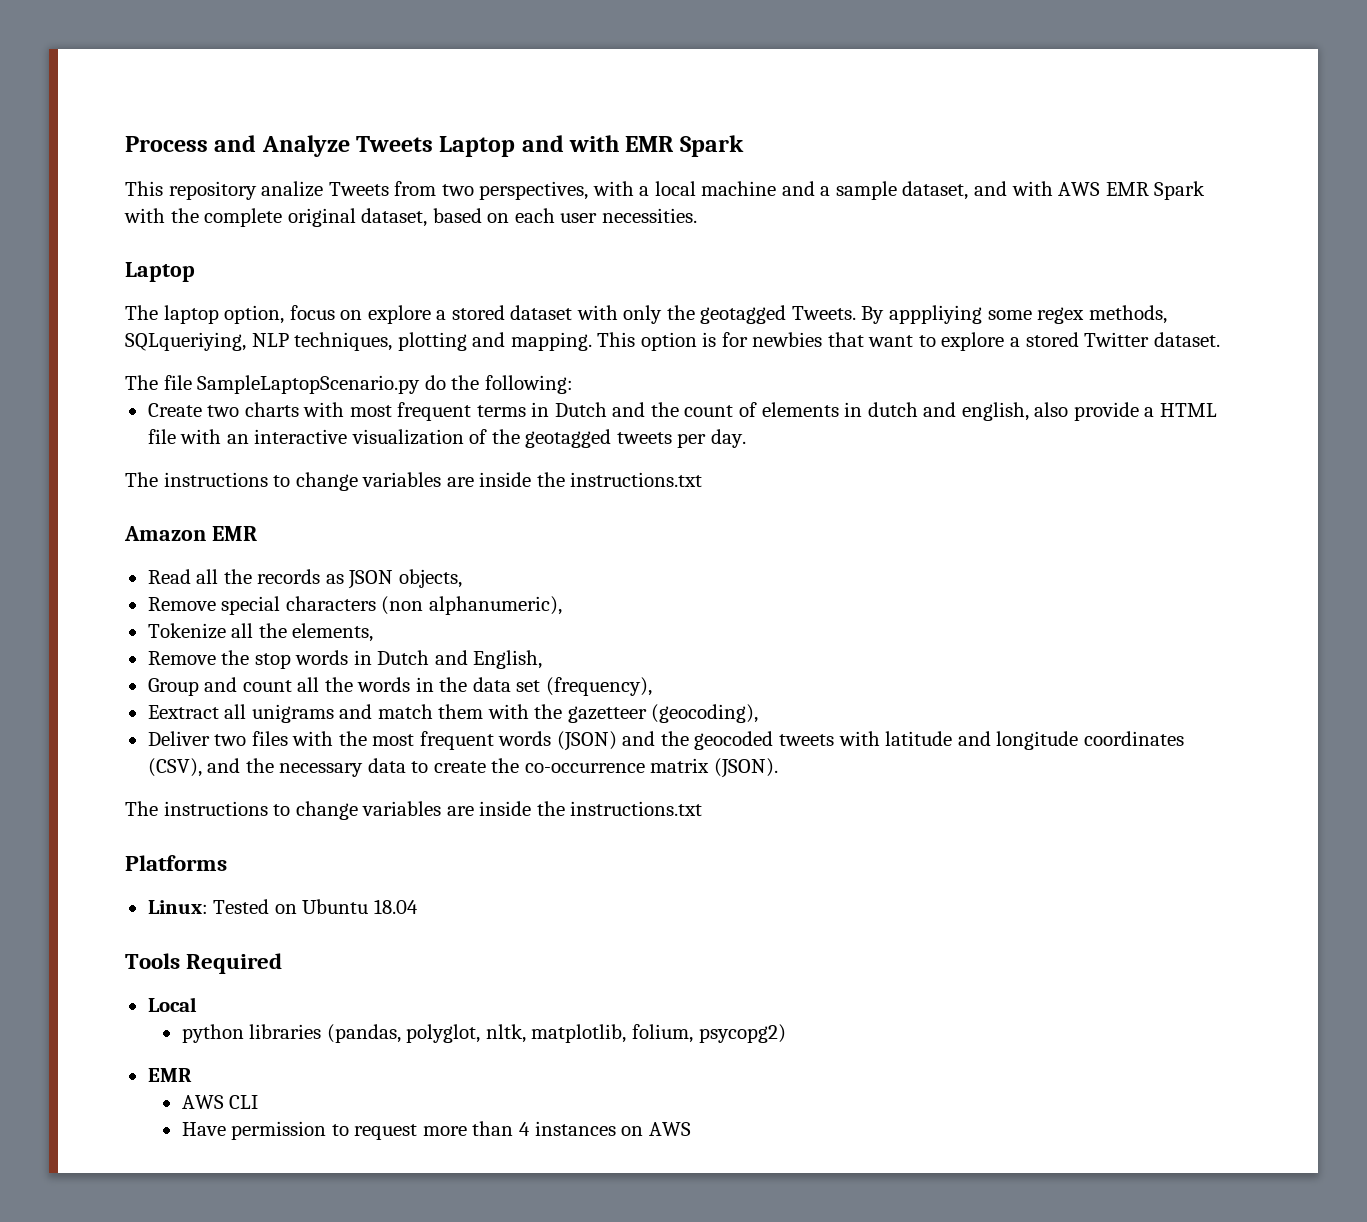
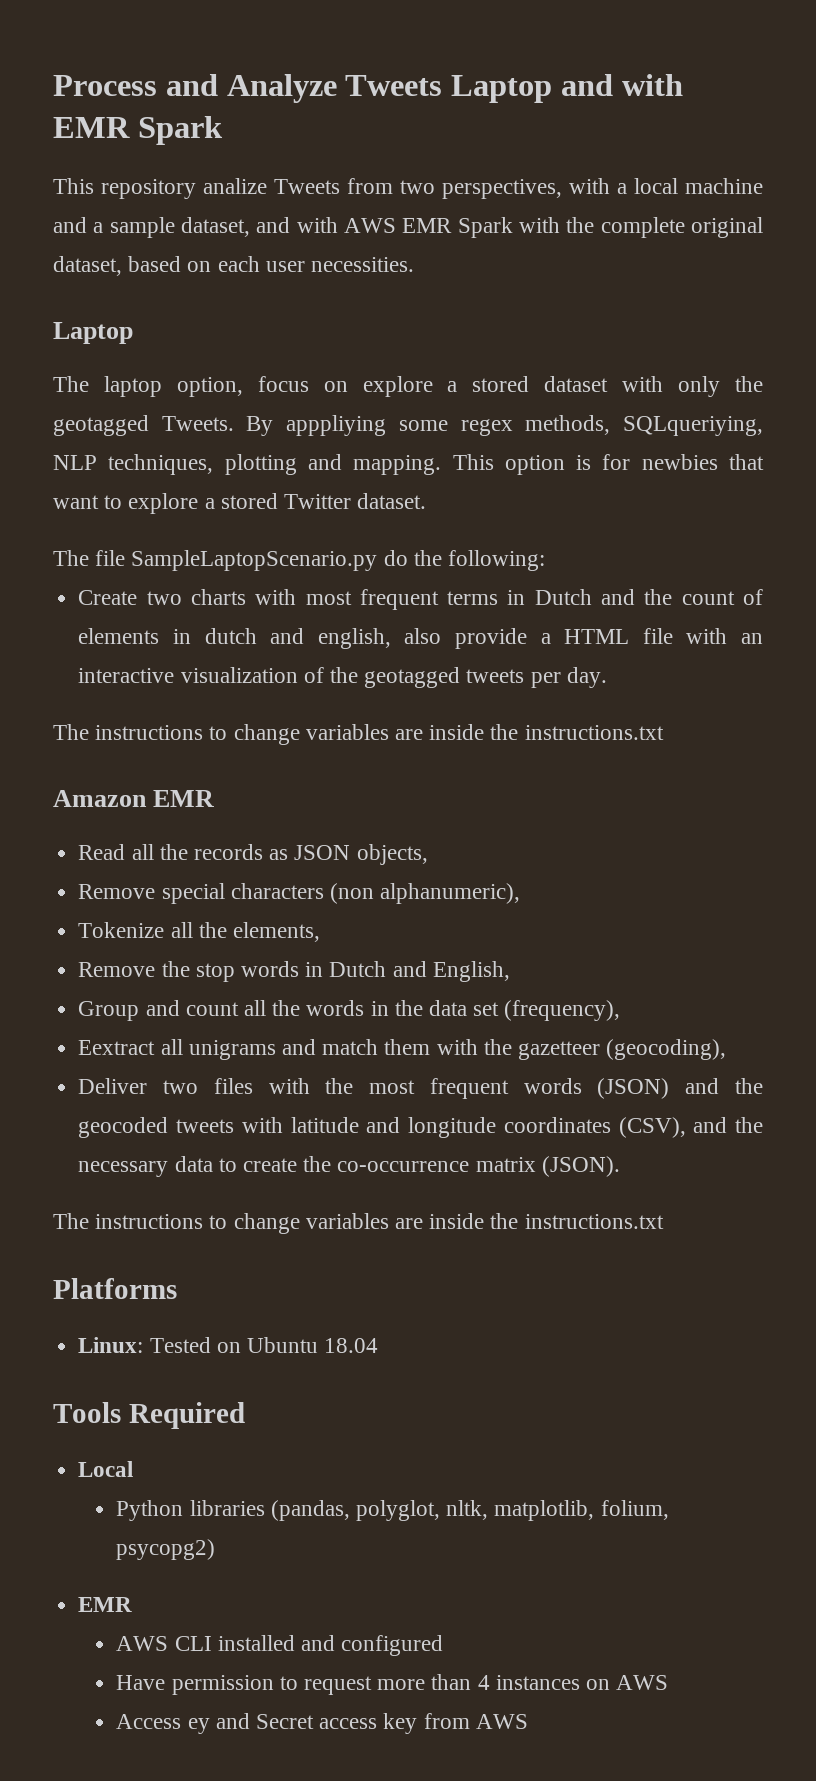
[181,1024,244,1043] python -> [116,1500,184,1521] Python
(259, 1102) none -> [217,1635,444,1656] installed and configured
(691, 1129) none -> [116,1713,528,1734] // Access ey and Secret access key from AWS

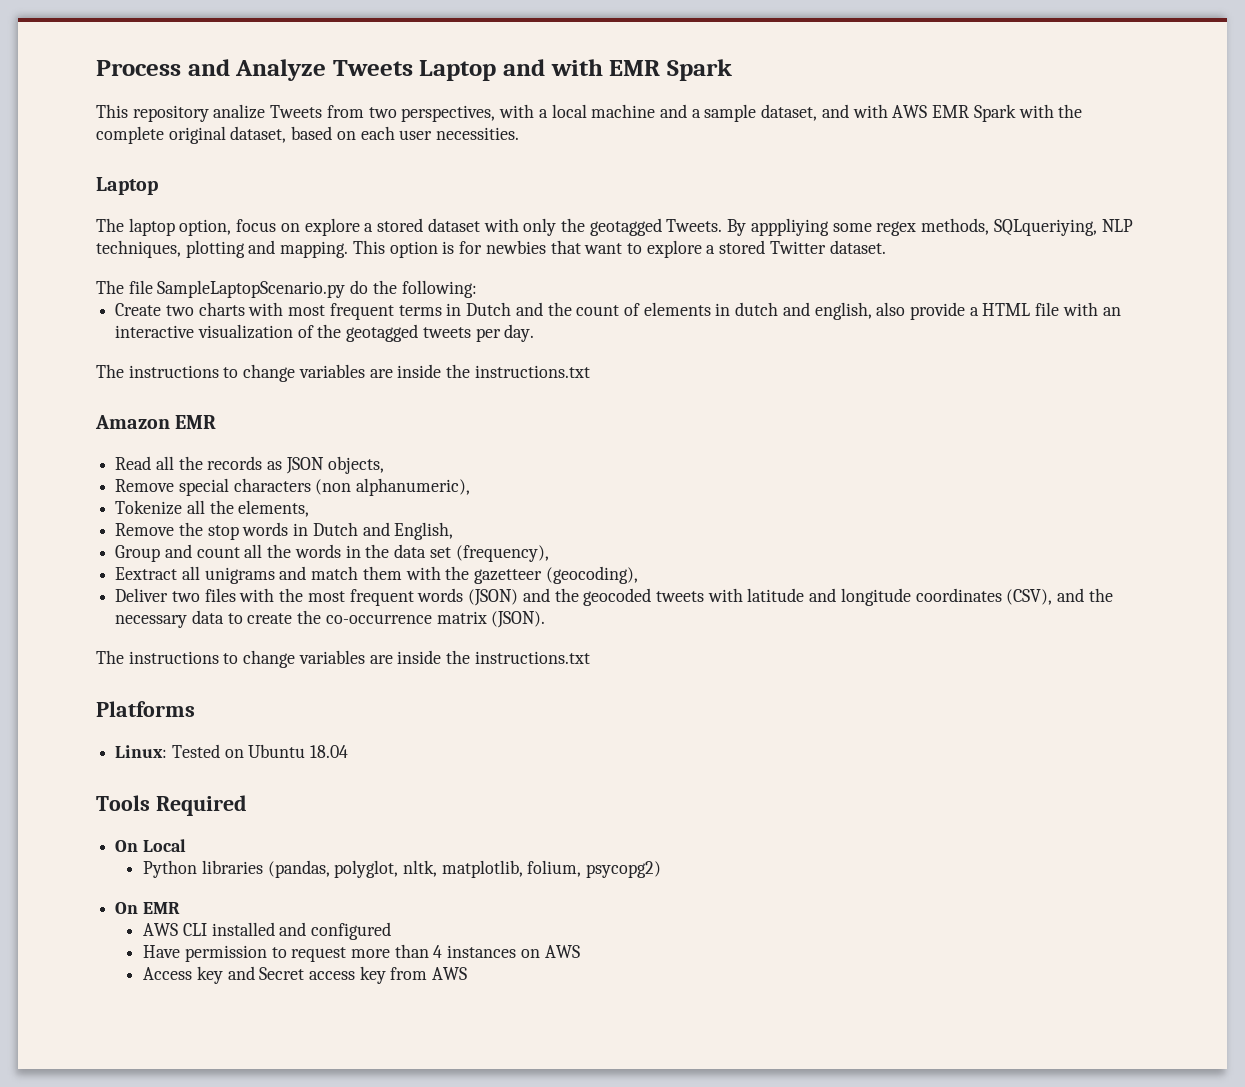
(245, 1415) none -> [115,840,139,852] On
(216, 1549) none -> [115,902,139,914] On
[187,1718,210,1734] ey -> [196,966,223,984] key

